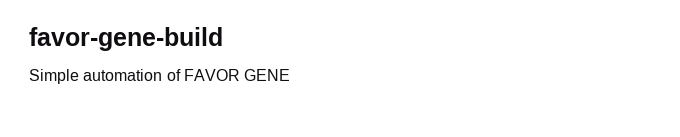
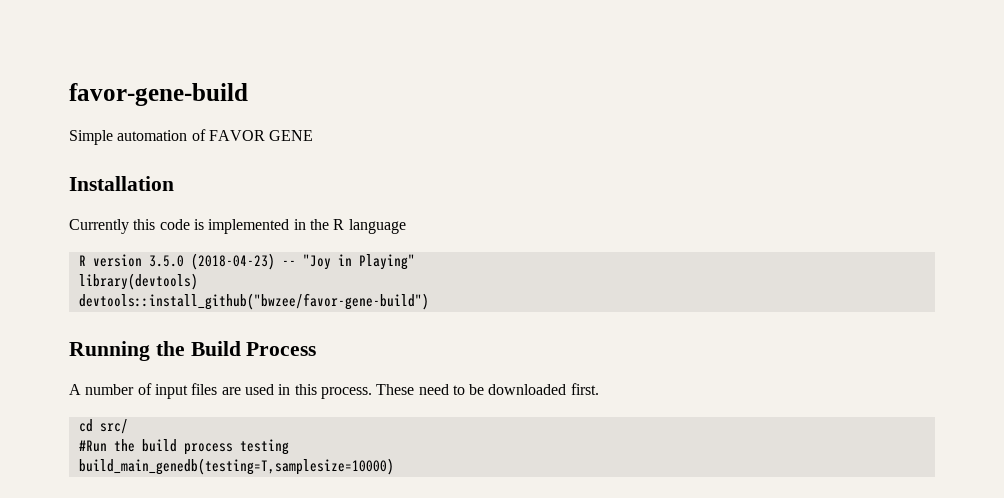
(291, 75) none -> [69,176,174,191] [69,219,406,234] [78,253,415,270] [78,273,198,290] [78,293,429,310] [69,341,317,361] [69,383,599,399] [78,419,128,434] [78,439,289,455] [78,458,394,475] // Installation // Currently this code is implemented in the R language // R version 3.5.0 (2018-04-23) -- "Joy in Playing" // library(devtools) // devtools::install_github("bwzee/favor-gene-build") // Running the Build Process // A number of input files are used in this process. These need to be downloaded first. // cd src/ // #Run the build process testing // build_main_genedb(testing=T,samplesize=10000)

